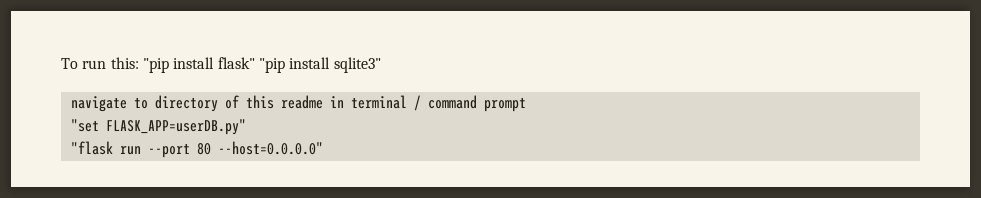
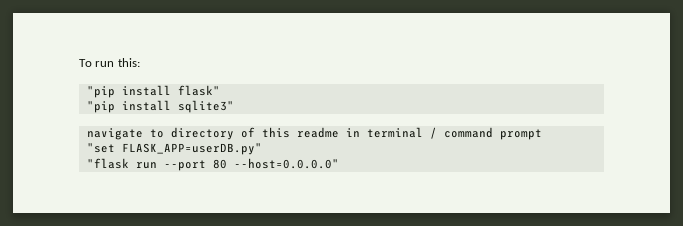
(139, 63) none -> (140, 62) //
(255, 63) none -> (220, 90) //

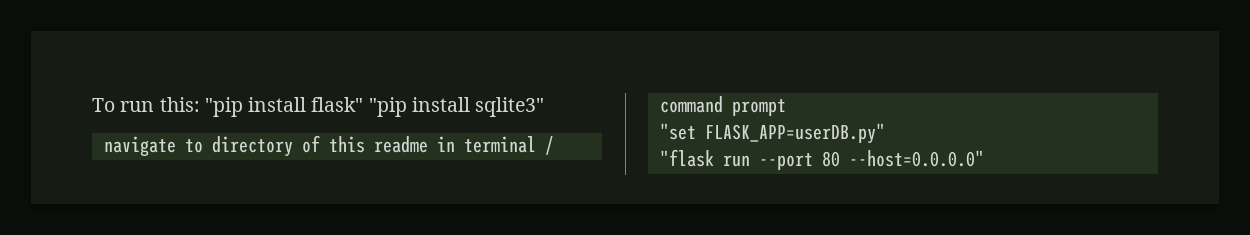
(140, 62) // -> (200, 104) none
(220, 90) // -> (364, 104) none

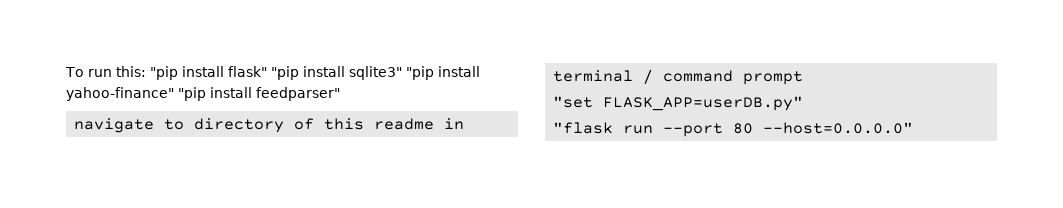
(545, 107) none -> [405,66,480,80] [66,87,340,101] "pip install yahoo-finance" "pip install feedparser"

